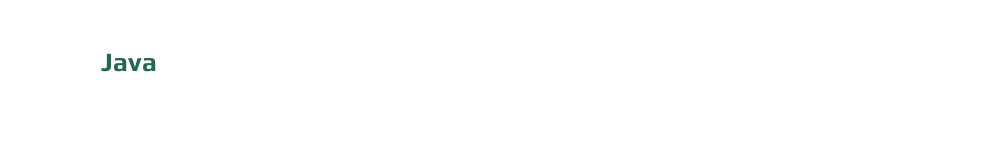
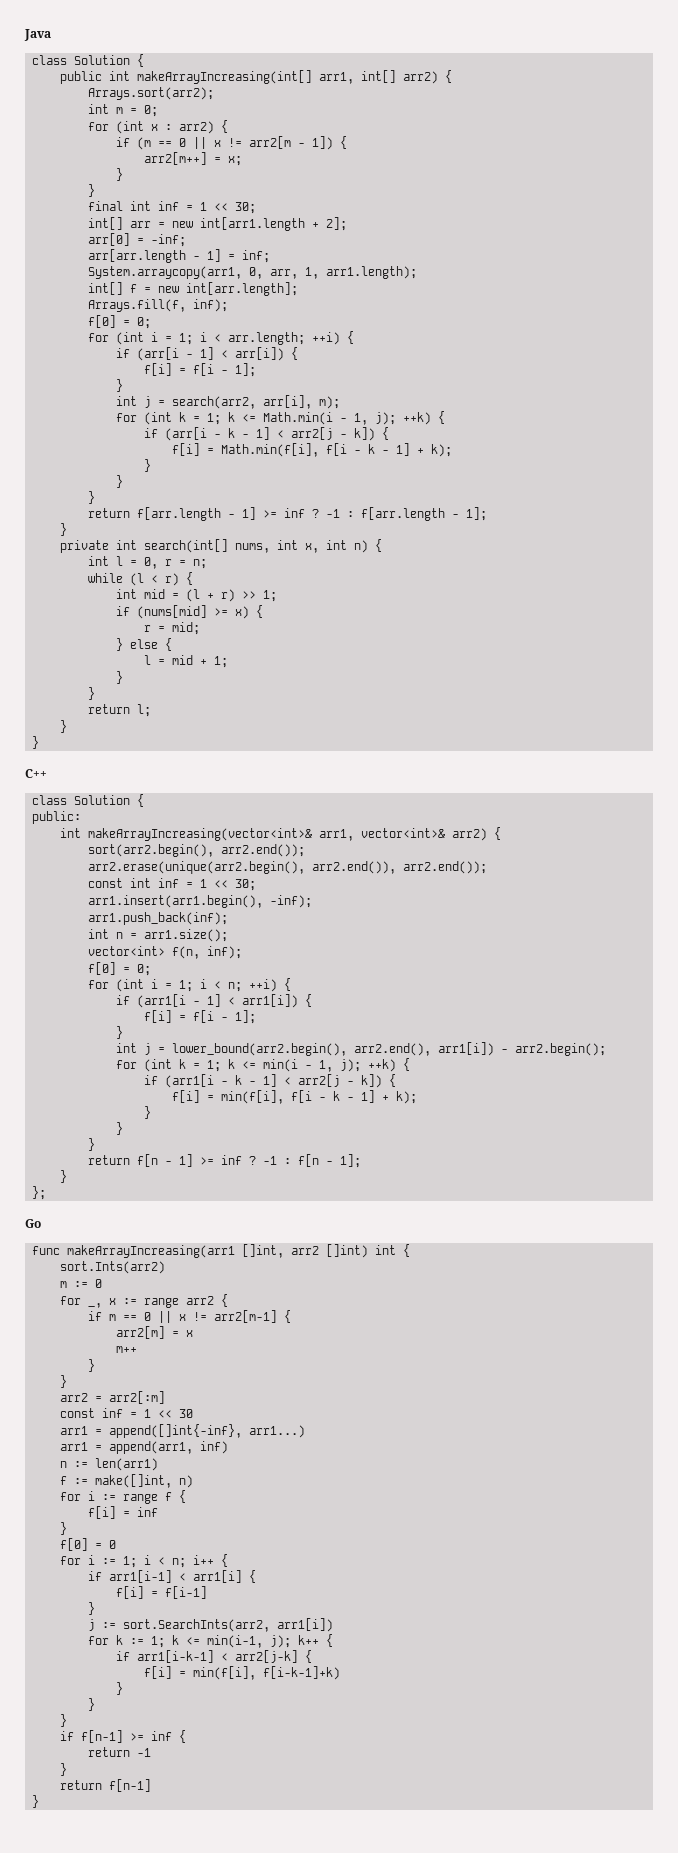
(157, 62) none -> [31,54,144,67] [59,70,452,84] [87,87,214,100] [87,104,158,117] [87,120,228,134] [115,136,347,150] [143,152,242,166] [115,168,123,181] [87,184,95,197] [87,201,256,214] [87,217,347,231] [87,233,186,247] [87,249,270,263] [87,266,417,279] [87,282,298,296] [87,299,228,312] [87,315,151,329] [87,331,354,345] [115,347,298,361] [143,363,256,377] [115,379,123,392] [115,395,340,409] [115,411,445,425] [143,427,389,441] [171,443,452,457] [143,459,151,472] [115,475,123,488] [87,491,95,504] [87,507,487,521] [59,523,67,536] [59,539,382,553] [87,556,207,569] [87,572,193,586] [115,589,277,602] [115,605,263,619] [143,622,200,635] [115,638,172,651] [143,655,228,668] [115,671,123,684] [87,687,95,700] [87,704,151,717] [59,720,67,733] [31,736,39,749] [25,769,47,778] [31,794,144,807] [31,811,81,824] [59,827,501,841] [87,844,305,857] [87,861,487,874] [87,878,256,891] [87,895,312,908] [87,912,228,925] [87,929,228,942] [87,946,242,959] [87,962,151,976] [87,978,291,992] [115,994,312,1008] [143,1010,256,1024] [115,1026,123,1039] [115,1042,606,1056] [115,1058,410,1072] [143,1074,396,1088] [171,1090,417,1104] [143,1106,151,1119] [115,1122,123,1135] [87,1138,95,1151] [87,1154,361,1168] [59,1170,67,1183] [31,1186,46,1200] [25,1219,41,1228] [31,1244,410,1258] [59,1261,165,1274] [59,1279,102,1288] [59,1294,228,1308] [87,1310,291,1323] [115,1326,193,1339] [115,1346,137,1353] [87,1359,95,1372] [59,1375,67,1388] [59,1391,165,1404] [59,1408,193,1418] [59,1424,305,1438] [59,1441,228,1454] [59,1458,158,1471] [59,1474,193,1488] [59,1490,186,1504] [87,1506,158,1519] [59,1522,67,1535] [59,1538,116,1551] [59,1554,228,1568] [87,1570,256,1583] [115,1586,207,1599] [87,1602,95,1615] [87,1618,333,1632] [87,1634,333,1648] [115,1650,312,1663] [143,1666,340,1680] [115,1682,123,1695] [87,1698,95,1711] [59,1714,67,1727] [59,1730,186,1743] [87,1747,151,1757] [59,1763,67,1776] [59,1779,151,1792] [31,1795,39,1808] // class Solution { // public int makeArrayIncreasing(int[] arr1, int[] arr2) { // Arrays.sort(arr2); // int m = 0; // for (int x : arr2) { // if (m == 0 || x != arr2[m - 1]) { // arr2[m++] = x; // } // } // final int inf = 1 << 30; // int[] arr = new int[arr1.length + 2]; // arr[0] = -inf; // arr[arr.length - 1] = inf; // System.arraycopy(arr1, 0, arr, 1, arr1.length); // int[] f = new int[arr.length]; // Arrays.fill(f, inf); // f[0] = 0; // for (int i = 1; i < arr.length; ++i) { // if (arr[i - 1] < arr[i]) { // f[i] = f[i - 1]; // } // int j = search(arr2, arr[i], m); // for (int k = 1; k <= Math.min(i - 1, j); ++k) { // if (arr[i - k - 1] < arr2[j - k]) { // f[i] = Math.min(f[i], f[i - k - 1] + k); // } // } // } // return f[arr.length - 1] >= inf ? -1 : f[arr.length - 1]; // } // private int search(int[] nums, int x, int n) { // int l = 0, r = n; // while (l < r) { // int mid = (l + r) >> 1; // if (nums[mid] >= x) { // r = mid; // } else { // l = mid + 1; // } // } // return l; // } // } // C++ // class Solution { // public: // int makeArrayIncreasing(vector<int>& arr1, vector<int>& arr2) { // sort(arr2.begin(), arr2.end()); // arr2.erase(unique(arr2.begin(), arr2.end()), arr2.end()); // const int inf = 1 << 30; // arr1.insert(arr1.begin(), -inf); // arr1.push_back(inf); // int n = arr1.size(); // vector<int> f(n, inf); // f[0] = 0; // for (int i = 1; i < n; ++i) { // if (arr1[i - 1] < arr1[i]) { // f[i] = f[i - 1]; // } // int j = lower_bound(arr2.begin(), arr2.end(), arr1[i]) - arr2.begin(); // for (int k = 1; k <= min(i - 1, j); ++k) { // if (arr1[i - k - 1] < arr2[j - k]) { // f[i] = min(f[i], f[i - k - 1] + k); // } // } // } // return f[n - 1] >= inf ? -1 : f[n - 1]; // } // }; // Go // func makeArrayIncreasing(arr1 []int, arr2 []int) int { // sort.Ints(arr2) // m := 0 // for _, x := range arr2 { // if m == 0 || x != arr2[m-1] { // arr2[m] = x // m++ // } // } // arr2 = arr2[:m] // const inf = 1 << 30 // arr1 = append([]int{-inf}, arr1...) // arr1 = append(arr1, inf) // n := len(arr1) // f := make([]int, n) // for i := range f { // f[i] = inf // } // f[0] = 0 // for i := 1; i < n; i++ { // if arr1[i-1] < arr1[i] { // f[i] = f[i-1] // } // j := sort.SearchInts(arr2, arr1[i]) // for k := 1; k <= min(i-1, j); k++ { // if arr1[i-k-1] < arr2[j-k] { // f[i] = min(f[i], f[i-k-1]+k) // } // } // } // if f[n-1] >= inf { // return -1 // } // return f[n-1] // }

